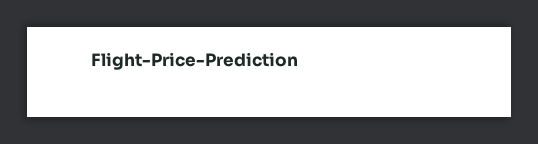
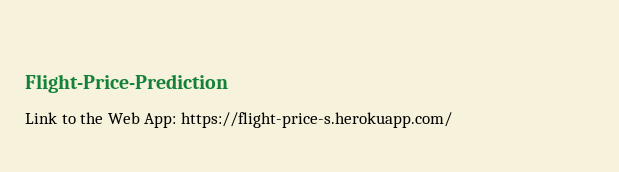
(298, 61) none -> [25,112,452,128] // Link to the Web App: https://flight-price-s.herokuapp.com/

